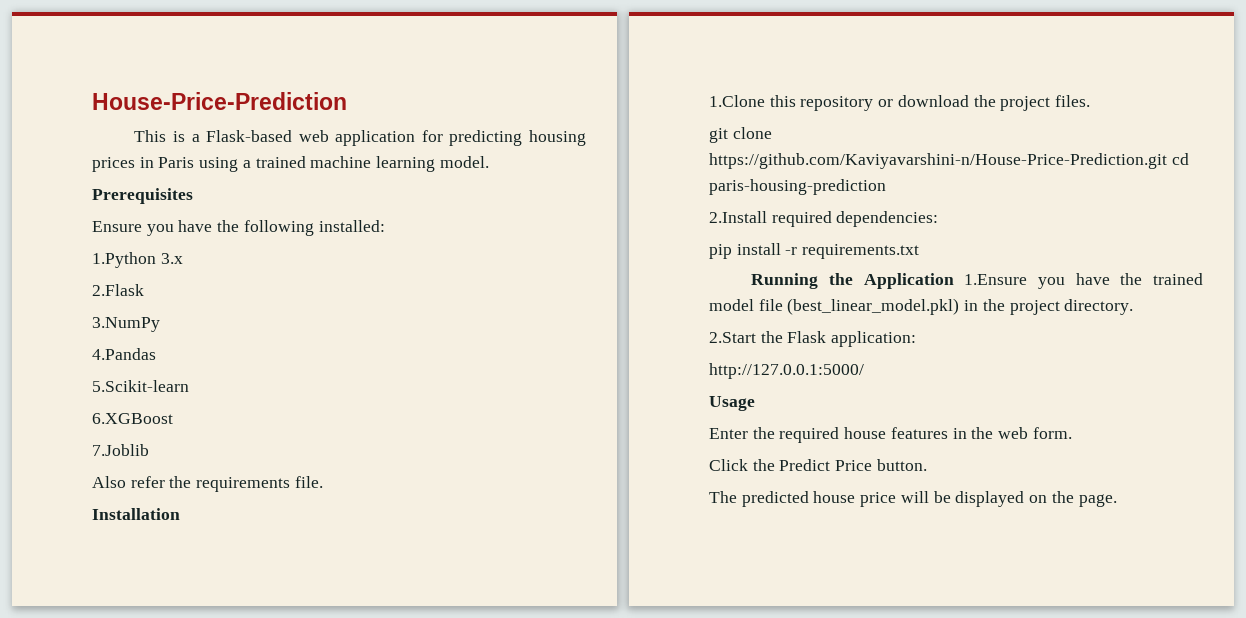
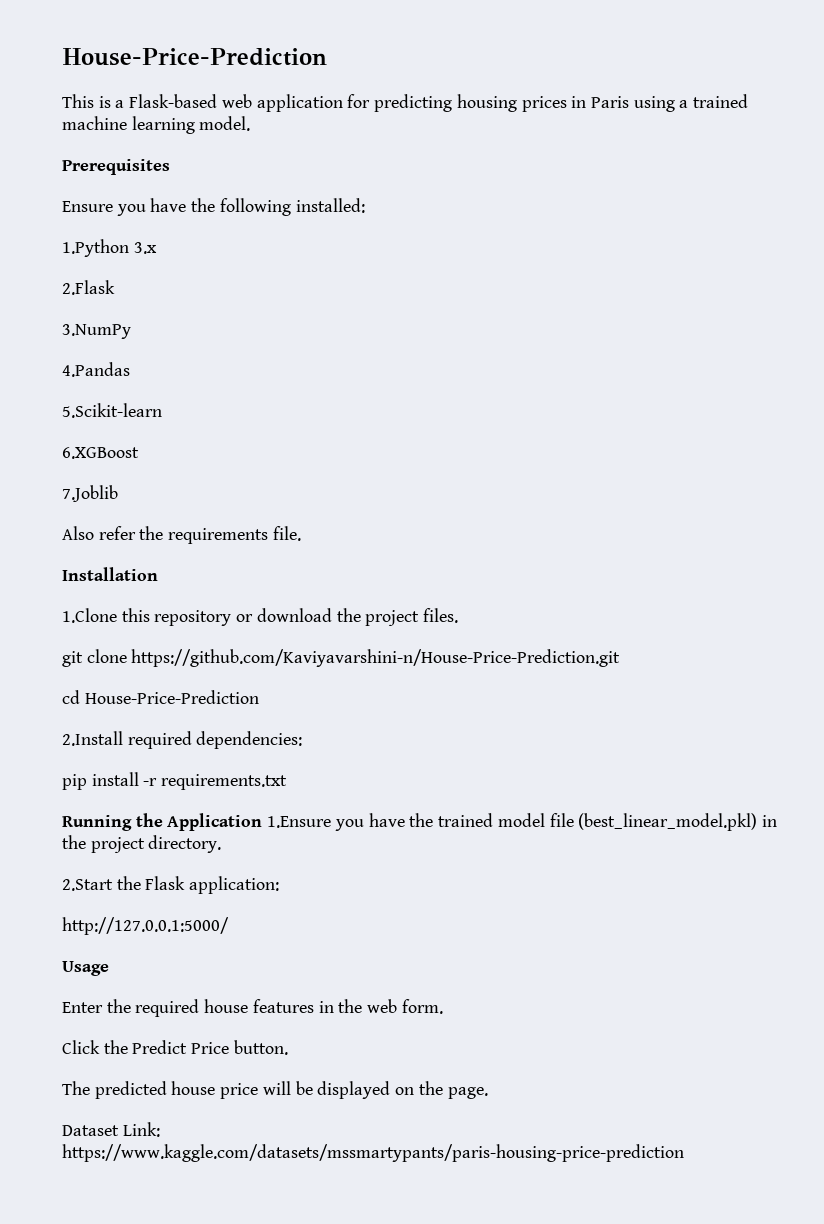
[1171,153,1189,165] [709,179,886,195] cd paris-housing-prediction -> [62,690,259,704] // cd House-Price-Prediction
(1117, 500) none -> [62,1122,160,1137] [62,1144,684,1162] // Dataset Link: https://www.kaggle.com/datasets/mssmartypants/paris-housing-price-prediction

